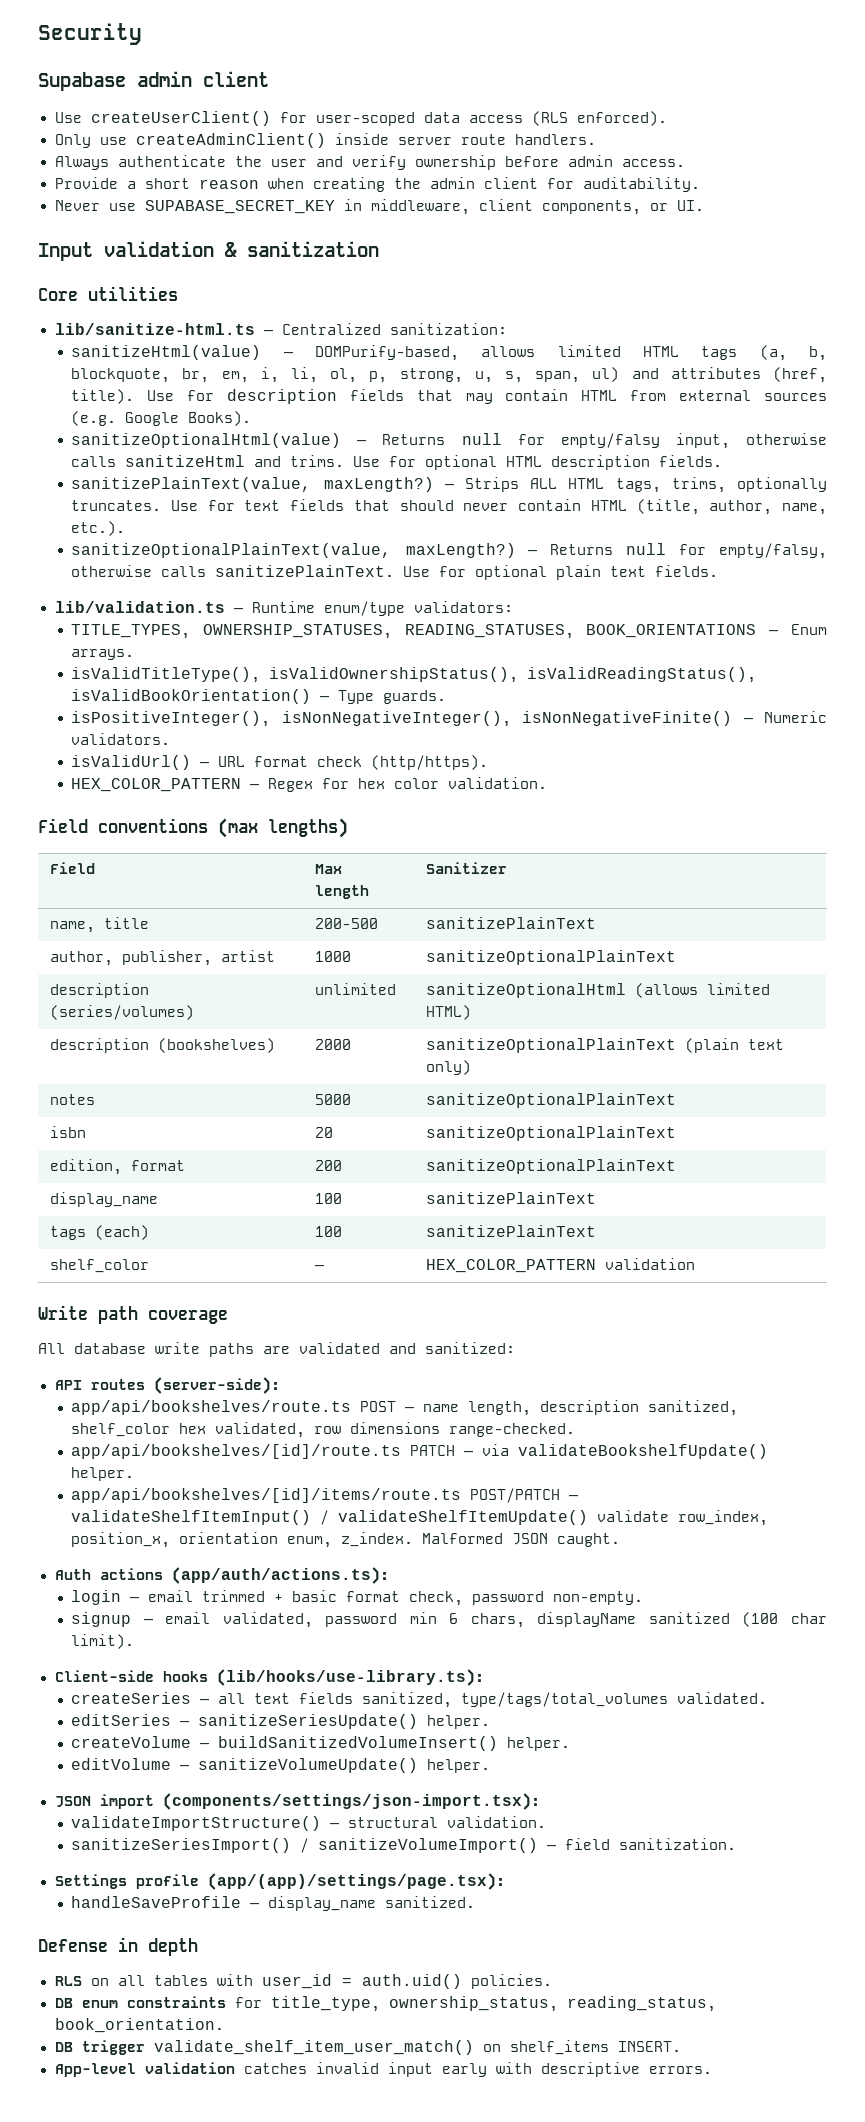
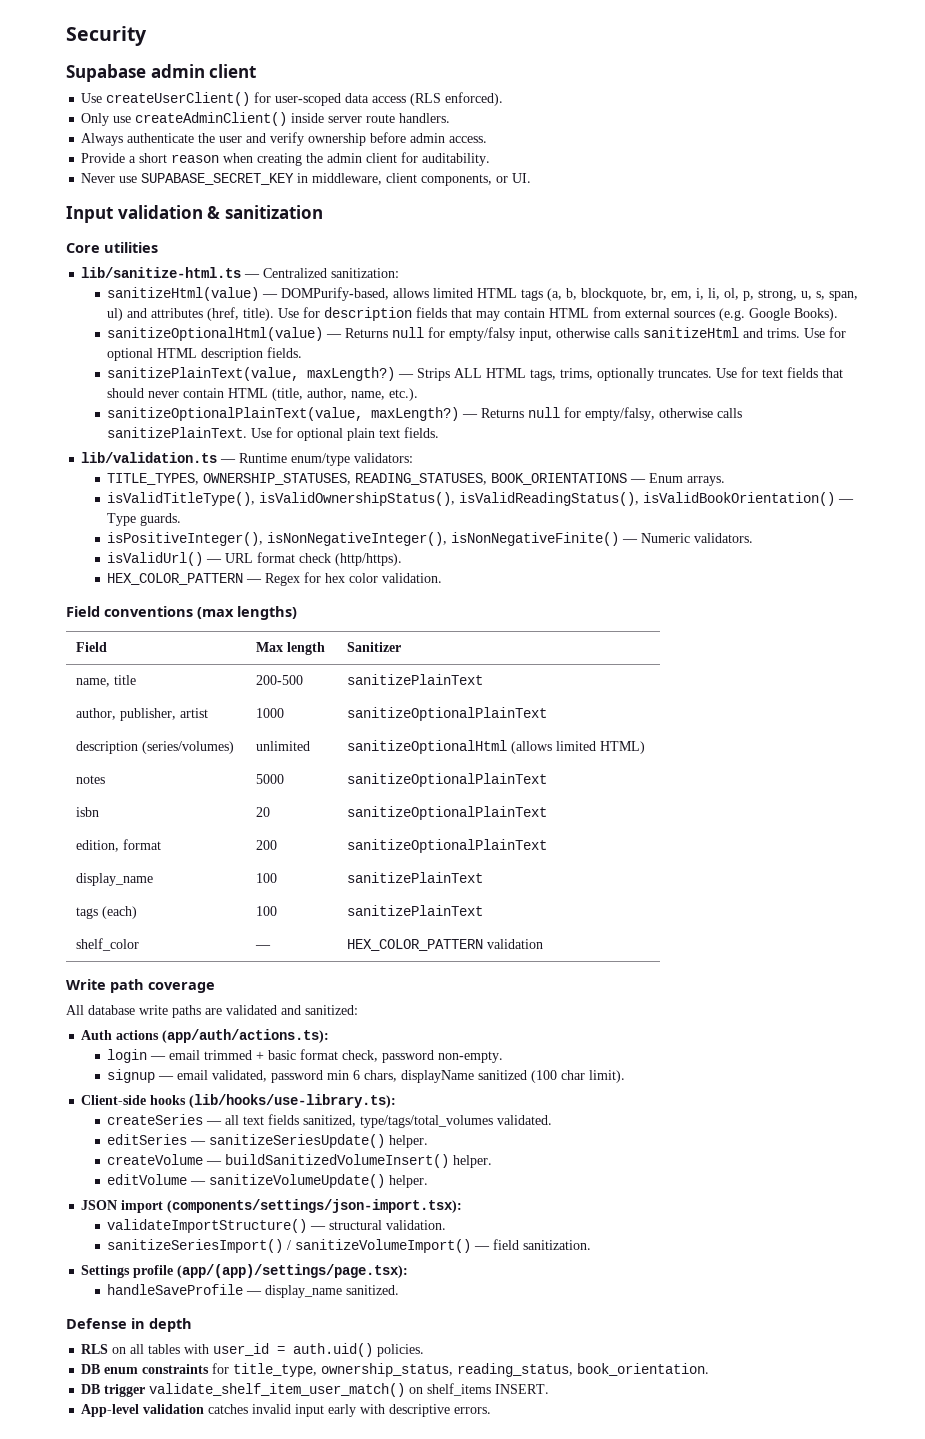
[49,1038,275,1053] [314,1039,351,1050] [425,1038,784,1053] [425,1060,471,1075] // description (bookshelves) | 2000 | sanitizeOptionalPlainText (plain text only) -> (646, 747) none
[54,1377,280,1394] [71,1400,739,1416] [71,1422,576,1438] [71,1444,769,1459] [71,1467,135,1481] [71,1488,579,1503] [71,1510,769,1526] [71,1532,621,1548] // API routes (server-side): // app/api/bookshelves/route.ts POST — name length, description sanitized, shelf_color hex validated, row dimensions range-checked. // app/api/bookshelves/[id]/route.ts PATCH — via validateBookshelfUpdate() helper. // app/api/bookshelves/[id]/items/route.ts POST/PATCH — validateShelfItemInput() / validateShelfItemUpdate() validate row_index, position_x, orientation enum, z_index. Malformed JSON caught. -> (358, 1010) none

